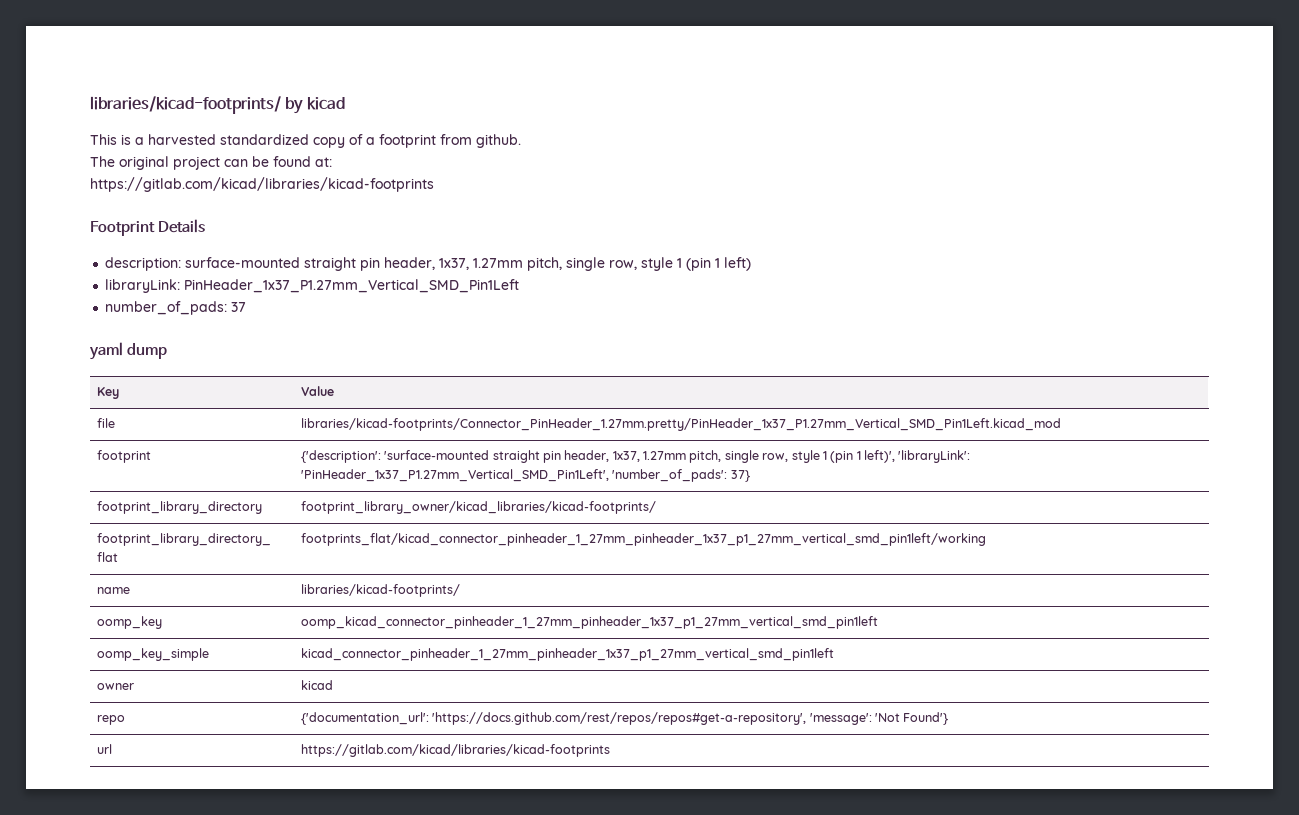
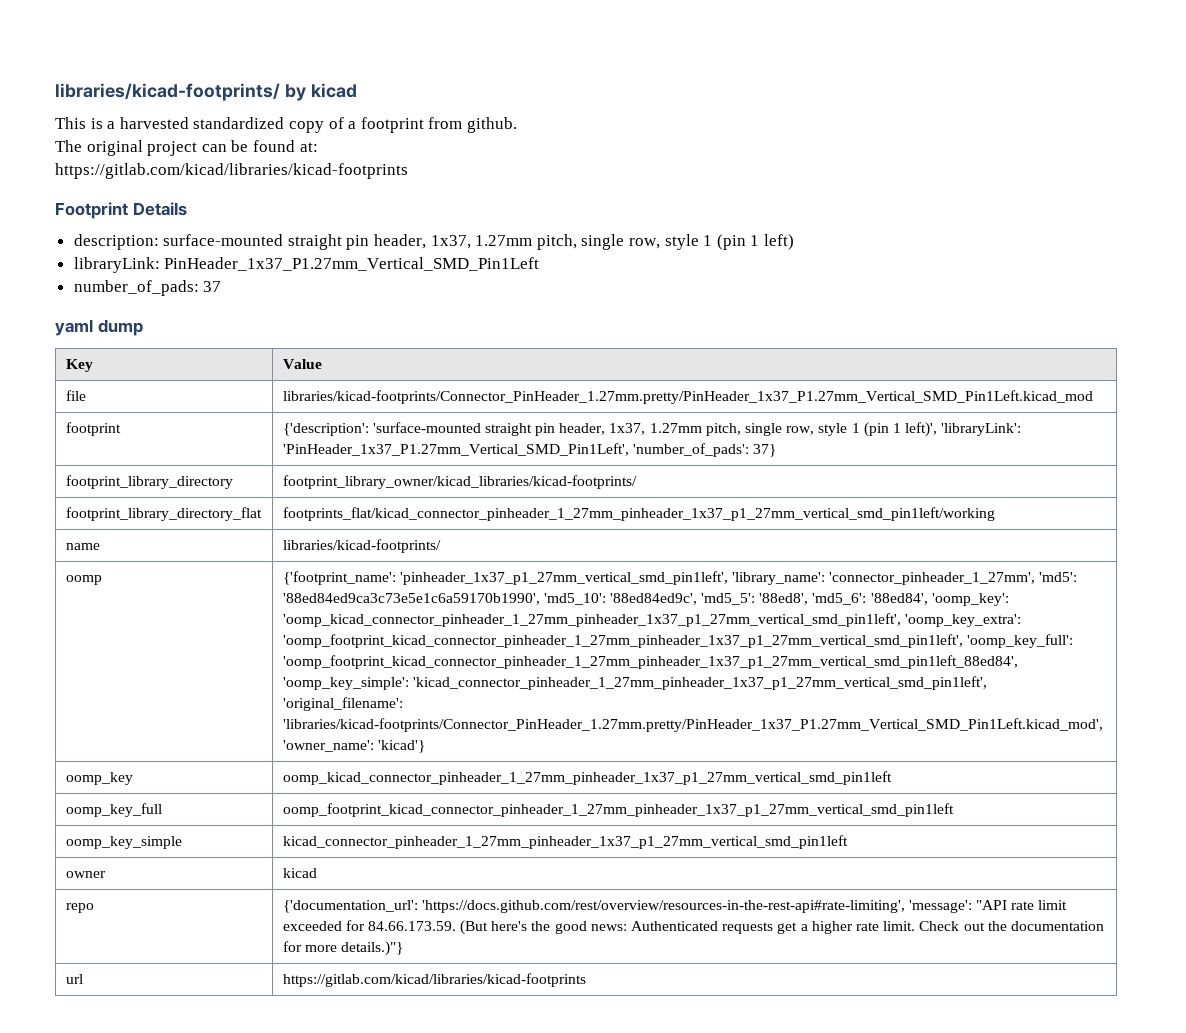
(460, 590) none -> [65,575,102,585] [282,571,1078,585] [282,593,1009,606] [282,613,1021,627] [282,634,1073,648] [282,655,1018,669] [282,676,987,690] [282,697,403,711] [282,718,1103,732] [282,740,425,753] // oomp | {'footprint_name': 'pinheader_1x37_p1_27mm_vertical_smd_pin1left', 'library_name': 'connector_pinheader_1_27mm', 'md5': '88ed84ed9ca3c73e5e1c6a59170b1990', 'md5_10': '88ed84ed9c', 'md5_5': '88ed8', 'md5_6': '88ed84', 'oomp_key': 'oomp_kicad_connector_pinheader_1_27mm_pinheader_1x37_p1_27mm_vertical_smd_pin1left', 'oomp_key_extra': 'oomp_footprint_kicad_connector_pinheader_1_27mm_pinheader_1x37_p1_27mm_vertical_smd_pin1left', 'oomp_key_full': 'oomp_footprint_kicad_connector_pinheader_1_27mm_pinheader_1x37_p1_27mm_vertical_smd_pin1left_88ed84', 'oomp_key_simple': 'kicad_connector_pinheader_1_27mm_pinheader_1x37_p1_27mm_vertical_smd_pin1left', 'original_filename': 'libraries/kicad-footprints/Connector_PinHeader_1.27mm.pretty/PinHeader_1x37_P1.27mm_Vertical_SMD_Pin1Left.kicad_mod', 'owner_name': 'kicad'}
(878, 622) none -> [65,803,162,817] [282,803,954,817] // oomp_key_full | oomp_footprint_kicad_connector_pinheader_1_27mm_pinheader_1x37_p1_27mm_vertical_smd_pin1left
[432,712,949,725] 'https://docs.github.com/rest/repos/repos#get-a-repository', 'message': 'Not Found'} -> [421,900,1068,913] [282,920,1104,935] [282,941,403,956] 'https://docs.github.com/rest/overview/resources-in-the-rest-api#rate-limiting', 'message': "API rate limit exceeded for 84.66.173.59. (But here's the good news: Authenticated requests get a higher rate limit. Check out the documentation for more details.)"}

